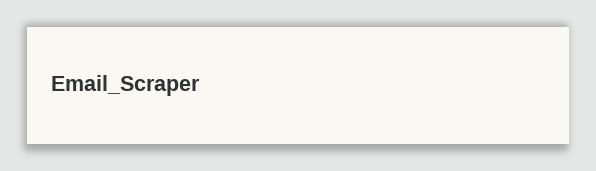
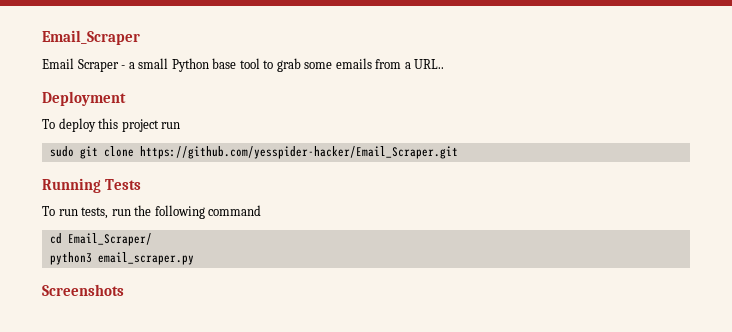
(200, 85) none -> [42,58,445,72] [42,91,126,106] [42,118,181,132] [49,146,458,159] [42,178,141,193] [42,205,262,219] [49,233,152,246] [49,252,194,265] [42,284,124,296] // Email Scraper - a small Python base tool to grab some emails from a URL.. // Deployment // To deploy this project run // sudo git clone https://github.com/yesspider-hacker/Email_Scraper.git // Running Tests // To run tests, run the following command // cd Email_Scraper/ // python3 email_scraper.py // Screenshots

